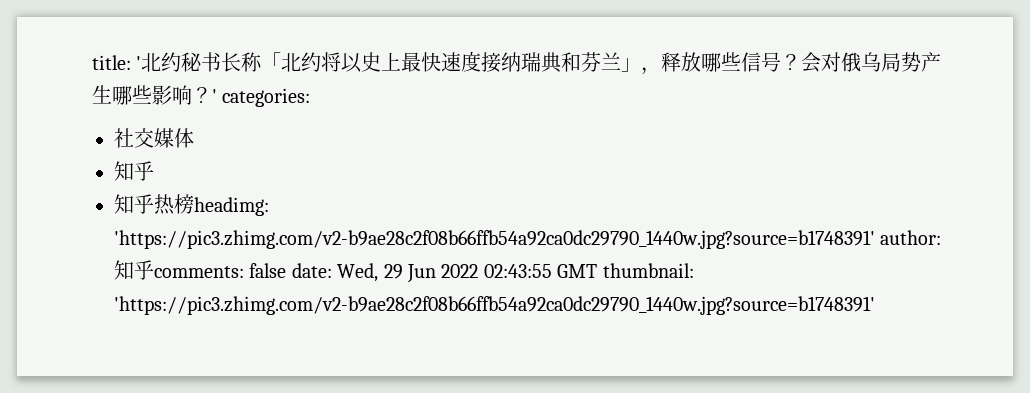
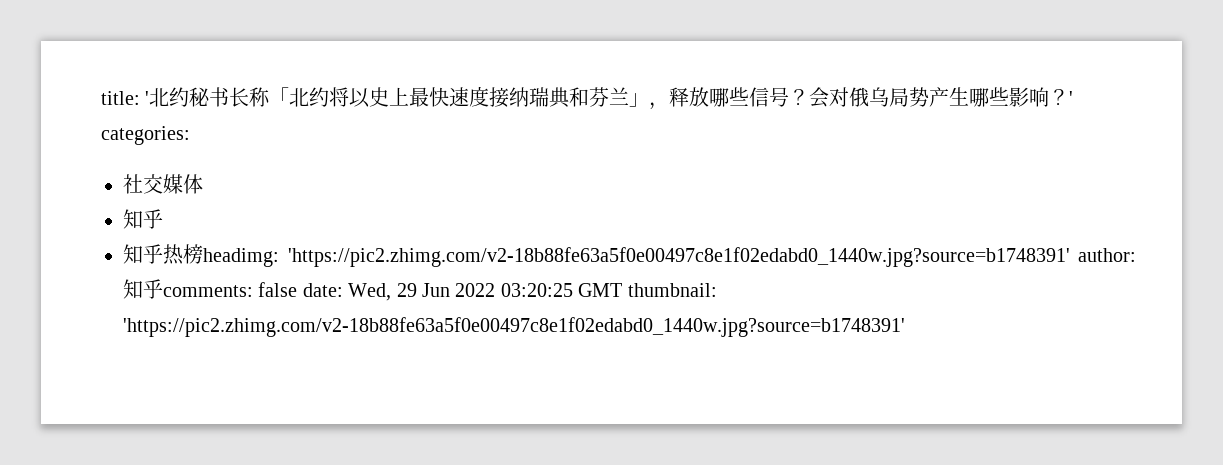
[114,230,875,249] 'https://pic3.zhimg.com/v2-b9ae28c2f08b66ffb54a92ca0dc29790_1440w.jpg?source=b1748391' -> [287,247,1070,267] 'https://pic2.zhimg.com/v2-18b88fe63a5f0e00497c8e1f02edabd0_1440w.jpg?source=b1748391'
[483,264,552,278] 02:43:55 -> [500,283,573,297] 03:20:25
[114,296,875,315] 'https://pic3.zhimg.com/v2-b9ae28c2f08b66ffb54a92ca0dc29790_1440w.jpg?source=b1748391' -> [123,317,905,337] 'https://pic2.zhimg.com/v2-18b88fe63a5f0e00497c8e1f02edabd0_1440w.jpg?source=b1748391'

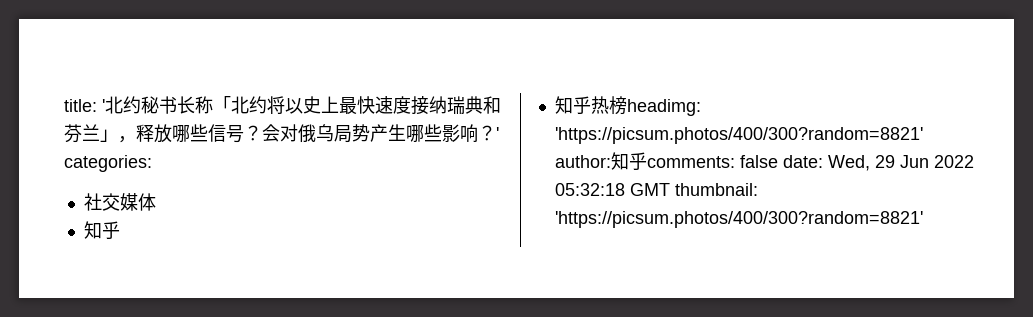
[287,247,1070,267] 'https://pic2.zhimg.com/v2-18b88fe63a5f0e00497c8e1f02edabd0_1440w.jpg?source=b1748391' -> [554,127,923,144] 'https://picsum.photos/400/300?random=8821'
[500,283,573,297] 03:20:25 -> [554,183,625,196] 05:32:18
[123,317,905,337] 'https://pic2.zhimg.com/v2-18b88fe63a5f0e00497c8e1f02edabd0_1440w.jpg?source=b1748391' -> [554,211,923,228] 'https://picsum.photos/400/300?random=8821'

